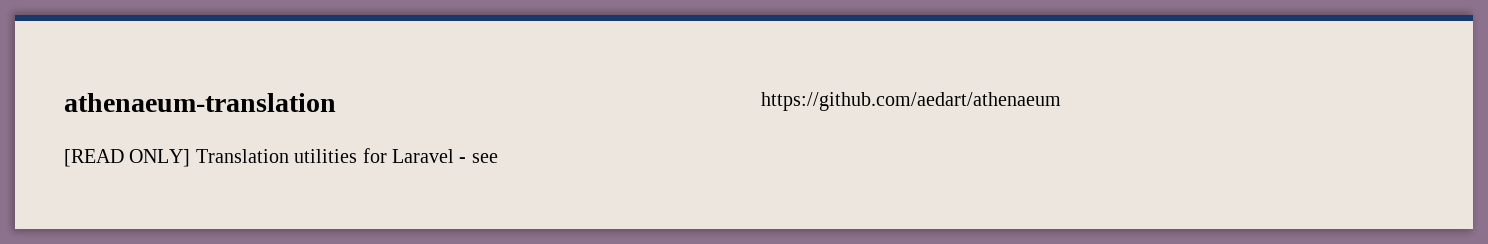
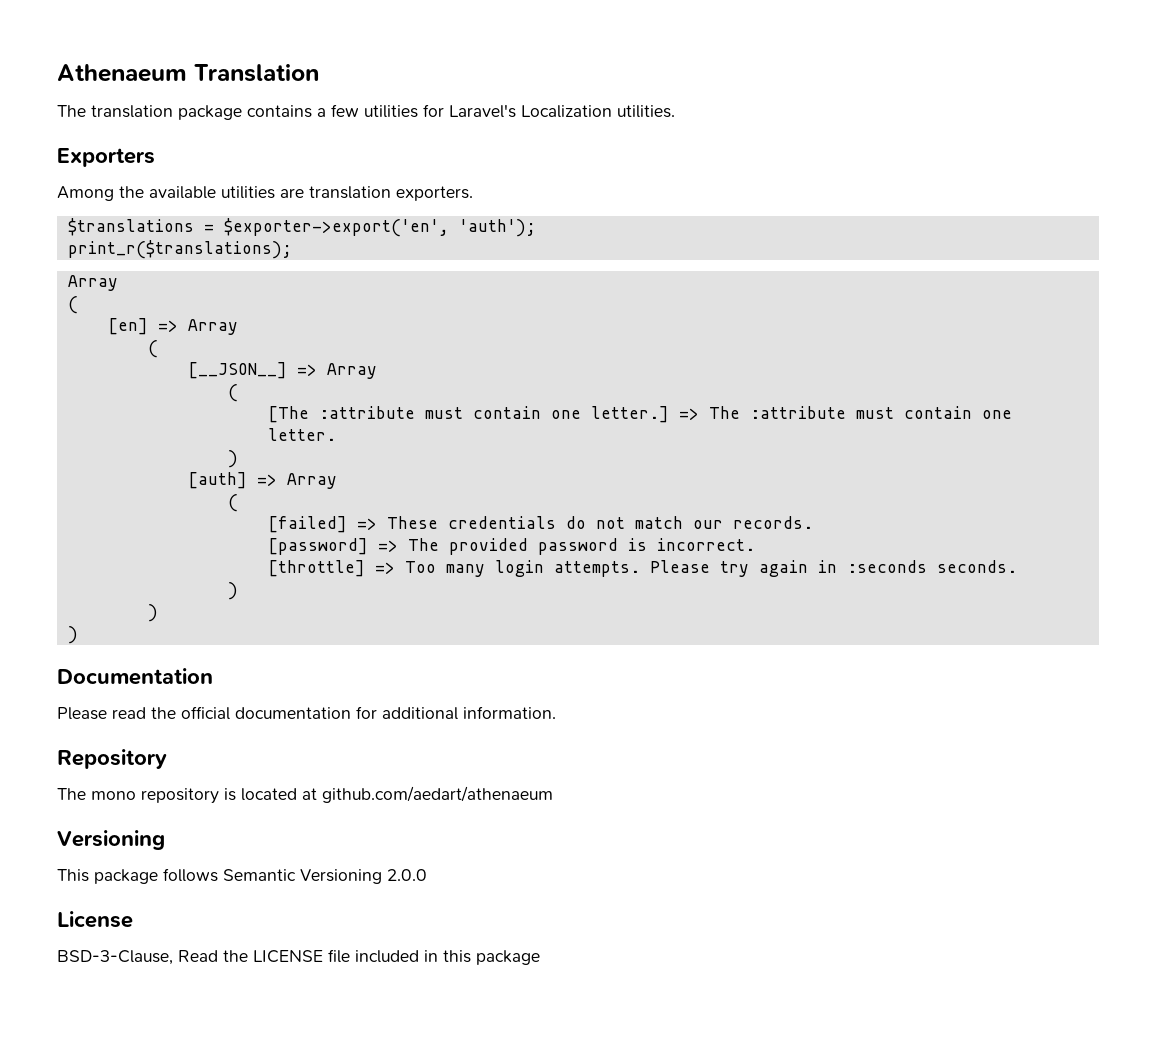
[64,93,336,112] [64,148,498,167] [761,92,1061,111] athenaeum-translation // [READ ONLY] Translation utilities for Laravel - see https://github.com/aedart/athenaeum -> [57,64,319,82] [57,104,675,120] [57,148,155,167] [57,186,473,201] [67,218,536,237] [67,240,292,259] [67,275,118,291] [67,296,78,314] [107,318,238,335] [147,340,158,358] [187,362,377,379] [227,384,238,402] [267,406,1012,423] [267,428,336,441] [227,450,238,468] [187,472,337,489] [227,494,238,512] [267,516,813,533] [267,538,755,555] [267,560,1017,577] [227,582,238,600] [147,604,158,622] [67,626,78,644] [57,668,213,685] [57,706,556,720] [57,749,167,769] [57,786,553,804] [57,830,165,850] [57,868,427,884] [57,911,133,928] [57,949,540,965] Athenaeum Translation // The translation package contains a few utilities for Laravel's Localization utilities. // Exporters // Among the available utilities are translation exporters. // $translations = $exporter->export('en', 'auth'); // print_r($translations); // Array // ( // [en] => Array // ( // [__JSON__] => Array // ( // [The :attribute must contain one letter.] => The :attribute must contain one letter. // ) // [auth] => Array // ( // [failed] => These credentials do not match our records. // [password] => The provided password is incorrect. // [throttle] => Too many login attempts. Please try again in :seconds seconds. // ) // ) // ) // Documentation // Please read the official documentation for additional information. // Repository // The mono repository is located at github.com/aedart/athenaeum // Versioning // This package follows Semantic Versioning 2.0.0 // License // BSD-3-Clause, Read the LICENSE file included in this package

